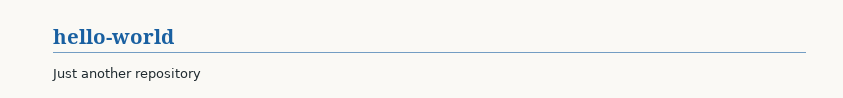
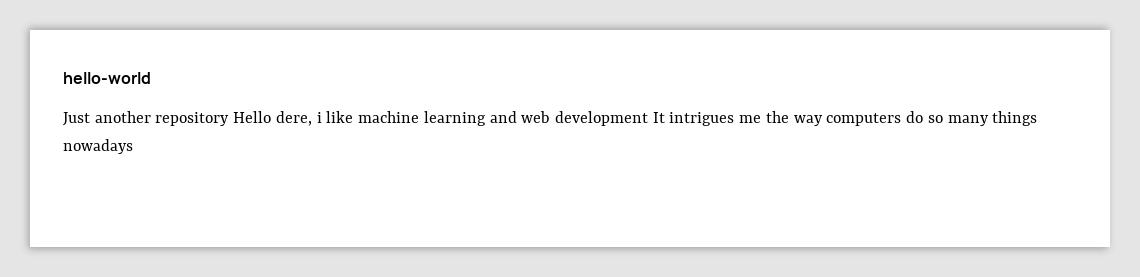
(201, 74) none -> [233,111,1038,126] [63,139,133,154] Hello dere, i like machine learning and web development It intrigues me the way computers do so many things nowadays

